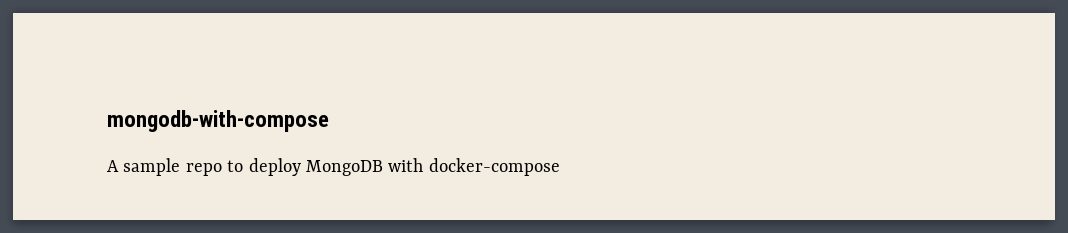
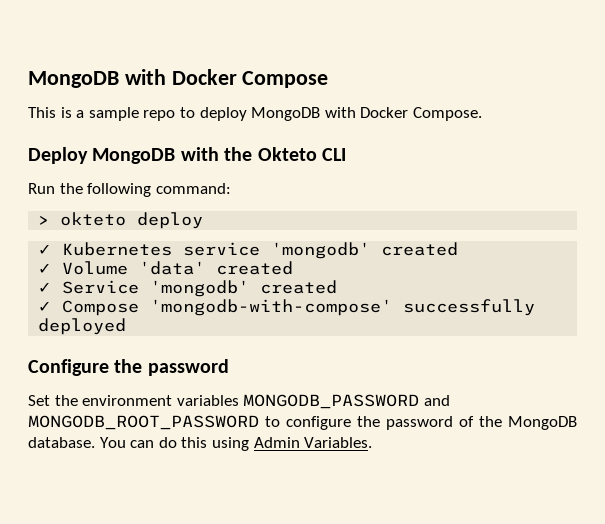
[107,110,329,132] [107,160,119,172] mongodb-with-compose // A -> [28,69,329,88] [28,107,85,118] MongoDB with Docker Compose // This is a
[428,158,560,176] docker-compose -> [360,107,482,121] [28,147,346,164] [28,183,231,197] [38,212,204,229] [38,242,459,259] [38,261,294,275] [38,280,338,297] [38,299,536,316] [38,318,127,335] [28,359,229,376] [28,394,450,409] [28,415,577,430] [28,437,373,451] Docker Compose. // Deploy MongoDB with the Okteto CLI // Run the following command: // > okteto deploy // ✓ Kubernetes service 'mongodb' created // ✓ Volume 'data' created // ✓ Service 'mongodb' created // ✓ Compose 'mongodb-with-compose' successfully deployed // Configure the password // Set the environment variables MONGODB_PASSWORD and MONGODB_ROOT_PASSWORD to configure the password of the MongoDB database. You can do this using Admin Variables.

